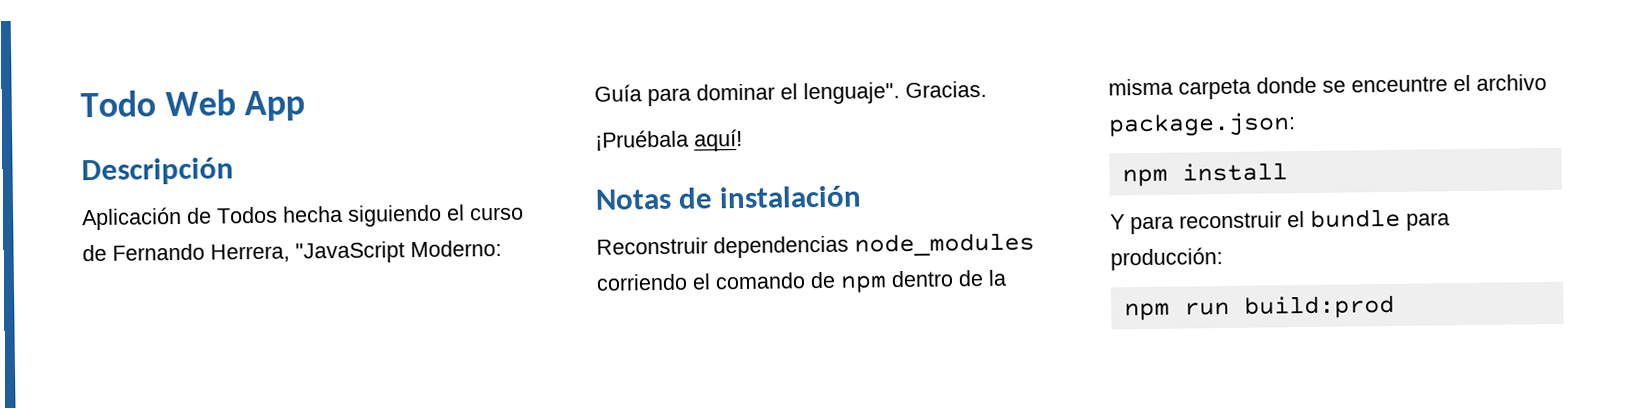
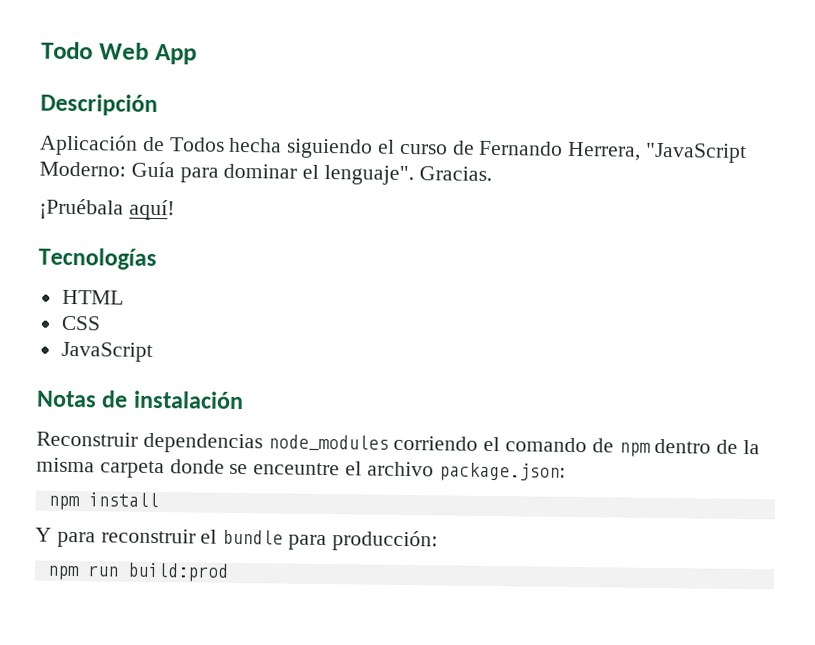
(743, 140) none -> [38,247,157,271] [61,289,124,305] [60,315,101,331] [60,341,153,362] // Tecnologías // HTML // CSS // JavaScript

